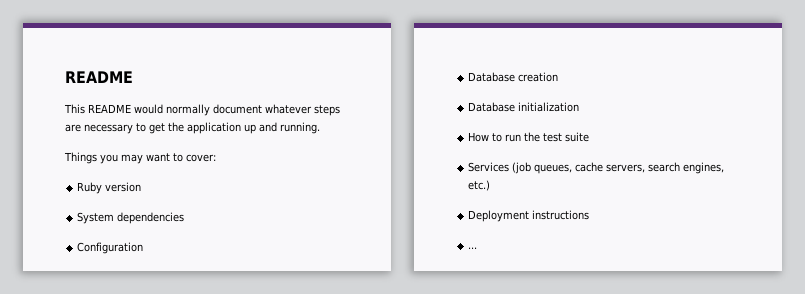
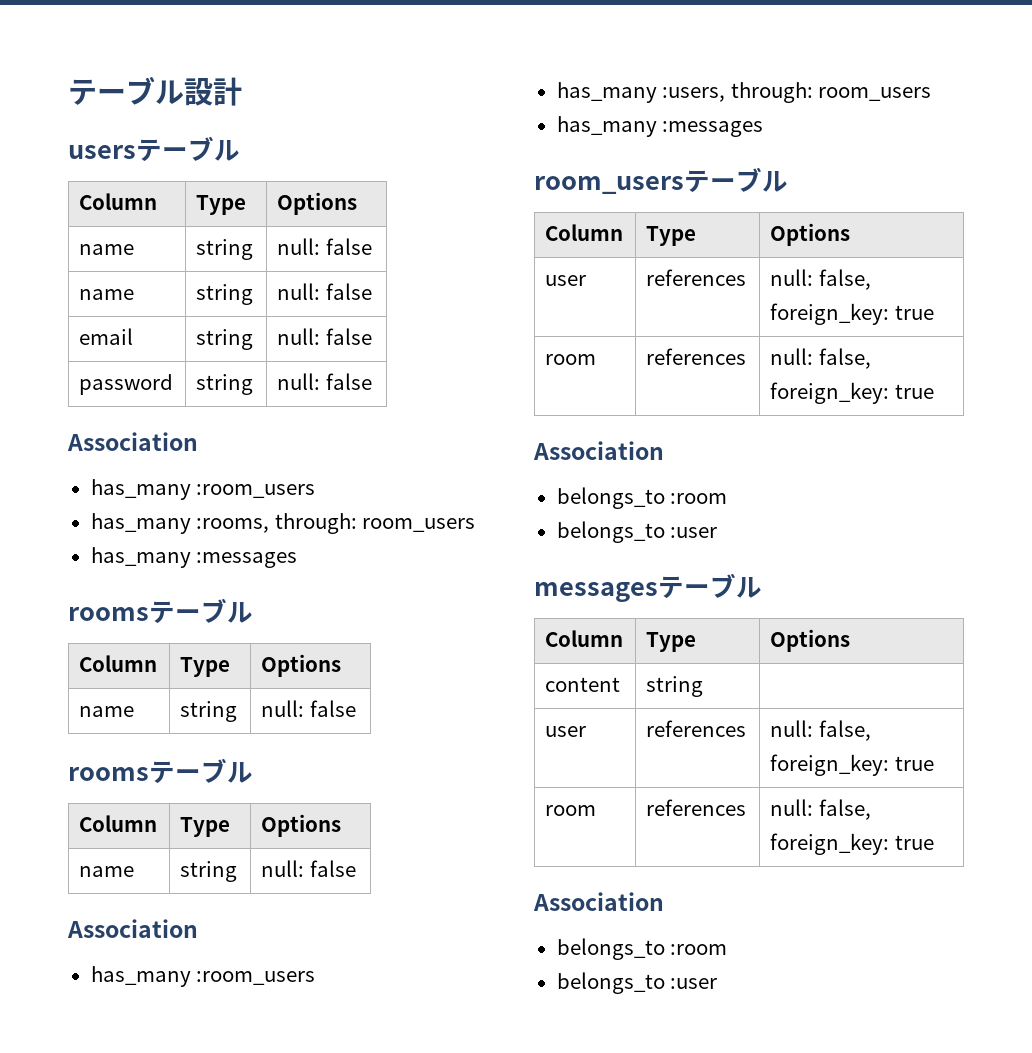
[65,71,133,83] [64,104,340,116] [65,122,320,134] [64,152,216,164] [77,182,142,194] [77,212,185,224] [77,242,144,254] [468,72,559,82] [468,102,580,112] [468,132,590,142] [468,162,725,174] [468,180,491,191] [468,210,590,222] [468,247,478,249] README // This README would normally document whatever steps are necessary to get the application up and running. // Things you may want to cover: // Ruby version // System dependencies // Configuration // Database creation // Database initialization // How to run the test suite // Services (job queues, cache servers, search engines, etc.) // Deployment instructions // ... -> [68,76,242,106] [68,136,240,162] [79,193,158,210] [196,195,247,215] [277,192,358,215] [79,244,135,255] [196,239,254,260] [277,238,372,255] [79,289,135,300] [196,284,254,305] [277,283,372,300] [79,328,134,345] [196,329,254,350] [277,328,372,345] [79,374,174,395] [196,374,254,395] [277,373,372,390] [67,432,198,451] [90,479,316,500] [90,513,476,534] [90,547,298,568] [68,598,253,624] [79,655,158,672] [180,657,231,677] [261,654,342,677] [79,706,135,717] [180,701,238,722] [261,700,356,717] [68,758,253,784] [79,815,158,832] [180,817,231,837] [261,814,342,837] [79,866,135,877] [180,861,238,882] [261,860,356,877] [67,919,198,938] [90,966,316,987] [556,82,932,103] [556,116,764,137] [534,167,788,194] [545,224,624,241] [646,226,697,246] [770,223,851,246] [545,275,587,286] [646,269,747,286] [770,269,871,290] [770,303,934,325] [545,354,597,365] [646,348,747,365] [770,348,871,369] [770,382,934,404] [533,441,664,460] [556,487,728,509] [556,521,718,543] [534,573,762,602] [545,630,624,647] [646,632,697,652] [770,629,851,652] [545,677,621,692] [646,676,704,697] [545,726,587,737] [646,720,747,737] [770,720,871,741] [770,754,934,776] [545,805,597,816] [646,799,747,816] [770,799,871,820] [770,833,934,855] [533,892,664,911] [556,938,728,960] [556,972,718,994] テーブル設計 // usersテーブル // Column | Type | Options // name | string | null: false // name | string | null: false // email | string | null: false // password | string | null: false // Association // has_many :room_users // has_many :rooms, through: room_users // has_many :messages // roomsテーブル // Column | Type | Options // name | string | null: false // roomsテーブル // Column | Type | Options // name | string | null: false // Association // has_many :room_users // has_many :users, through: room_users // has_many :messages // room_usersテーブル // Column | Type | Options // user | references | null: false, foreign_key: true // room | references | null: false, foreign_key: true // Association // belongs_to :room // belongs_to :user // messagesテーブル // Column | Type | Options // content | string | // user | references | null: false, foreign_key: true // room | references | null: false, foreign_key: true // Association // belongs_to :room // belongs_to :user

